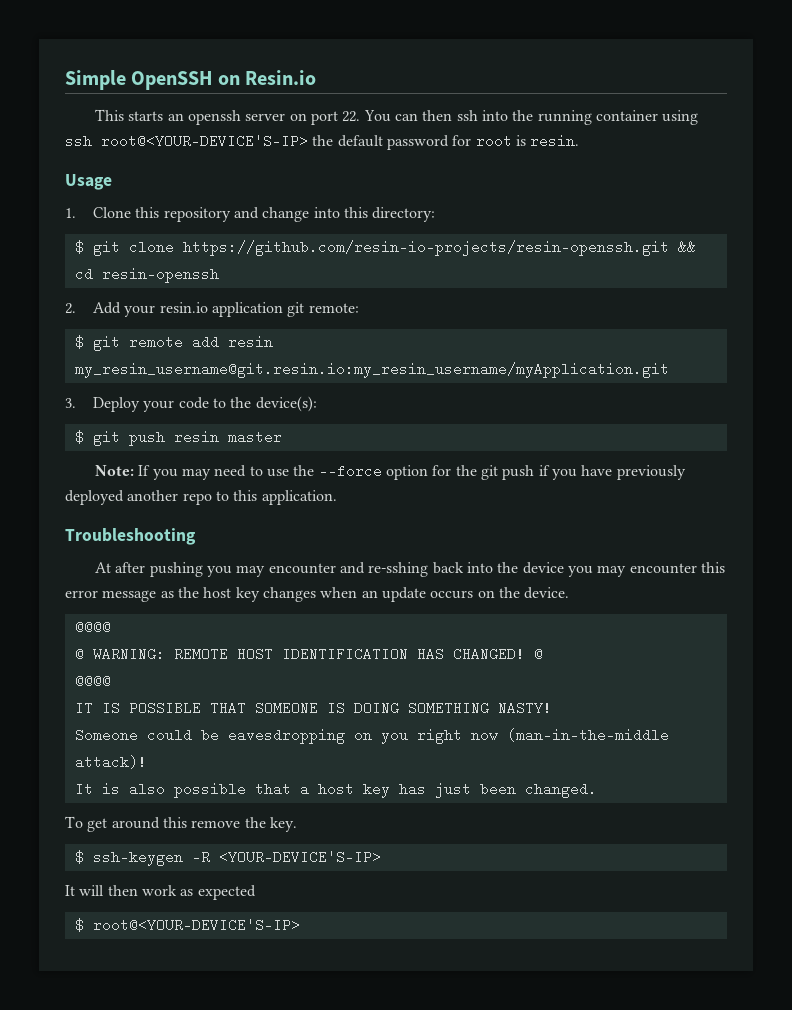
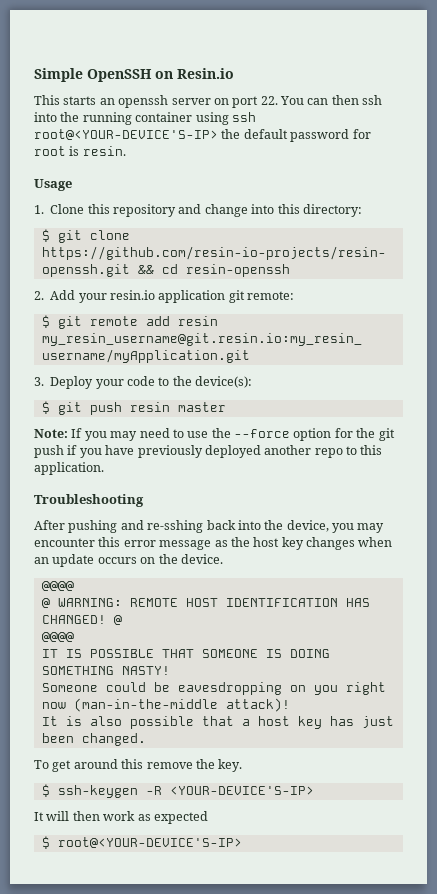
[95,562,336,577] At after pushing you may encounter -> [34,520,118,533] After pushing
[522,562,564,574] device -> [286,520,329,532] device,

